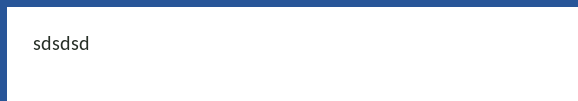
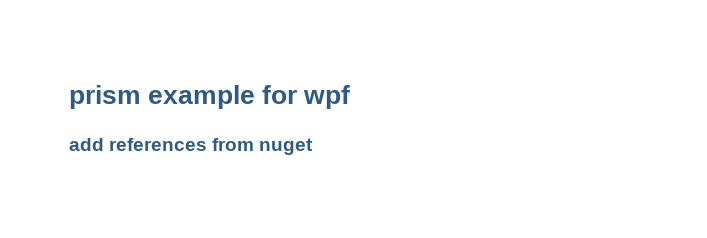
[33,36,90,50] sdsdsd -> [69,85,351,109] [69,138,314,155] prism example for wpf // add references from nuget

